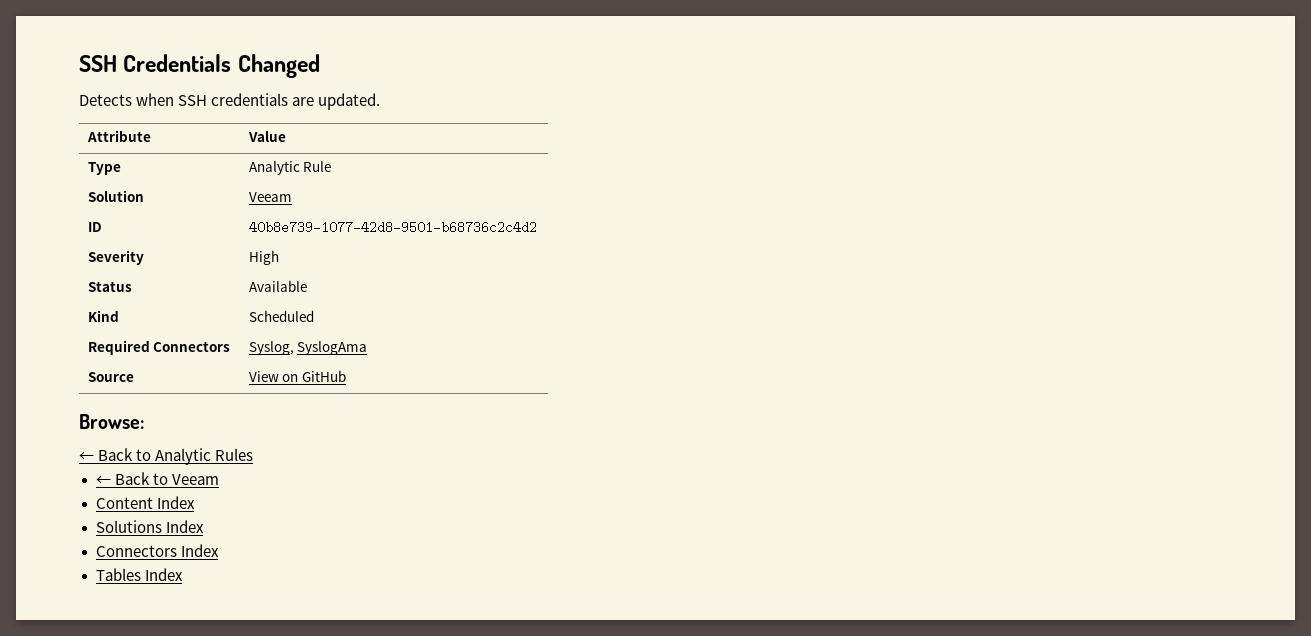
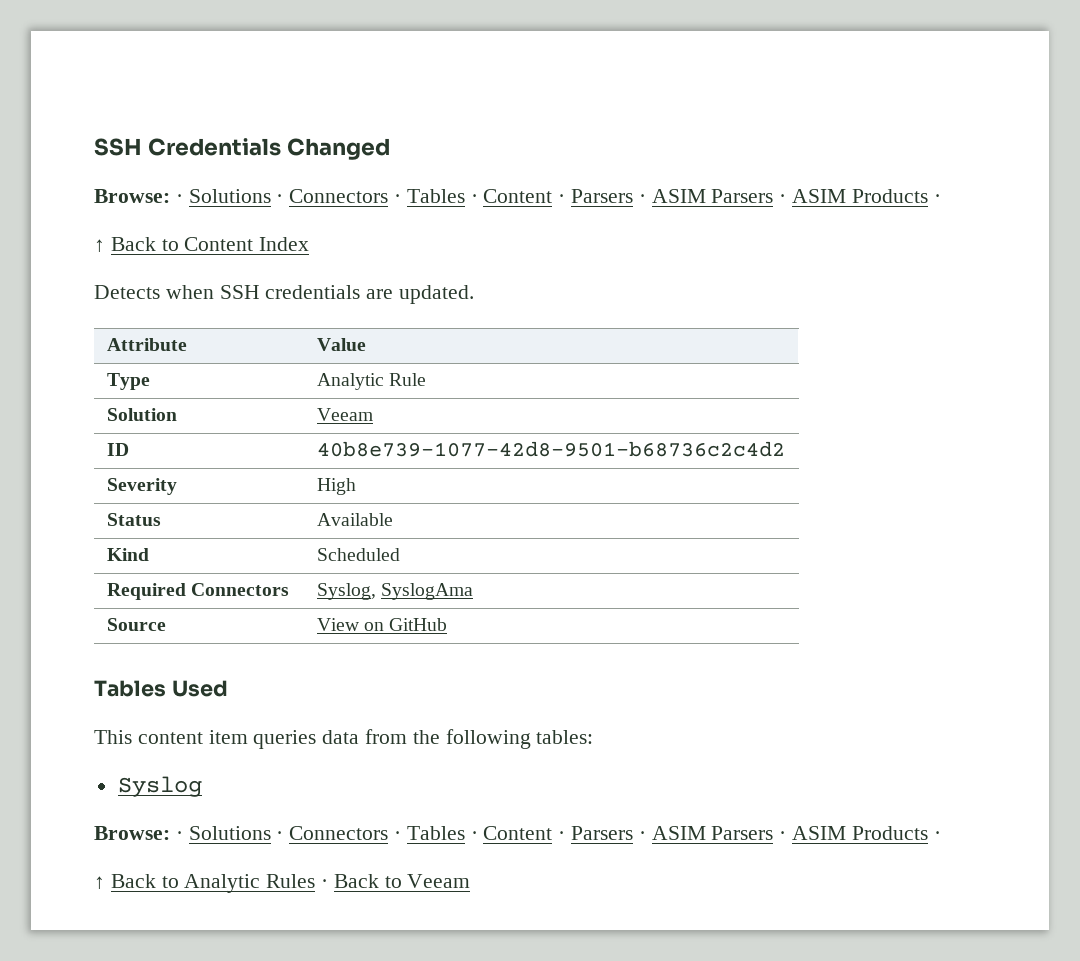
(320, 66) none -> [94,189,941,203] [94,237,310,252] // Browse: · Solutions · Connectors · Tables · Content · Parsers · ASIM Parsers · ASIM Products · // ↑ Back to Content Index
[79,414,144,429] [79,451,94,461] Browse: // ← -> [94,680,228,697] [94,729,594,749] [117,776,202,797] [94,826,941,840] [94,876,105,889] Tables Used // This content item queries data from the following tables: // Syslog // Browse: · Solutions · Connectors · Tables · Content · Parsers · ASIM Parsers · ASIM Products · // ↑
[95,475,111,485] // ← -> [321,879,329,888] ·
[95,496,195,509] [95,520,204,533] [95,544,219,557] [95,568,183,581] // Content Index // Solutions Index // Connectors Index // Tables Index -> (471, 881) none

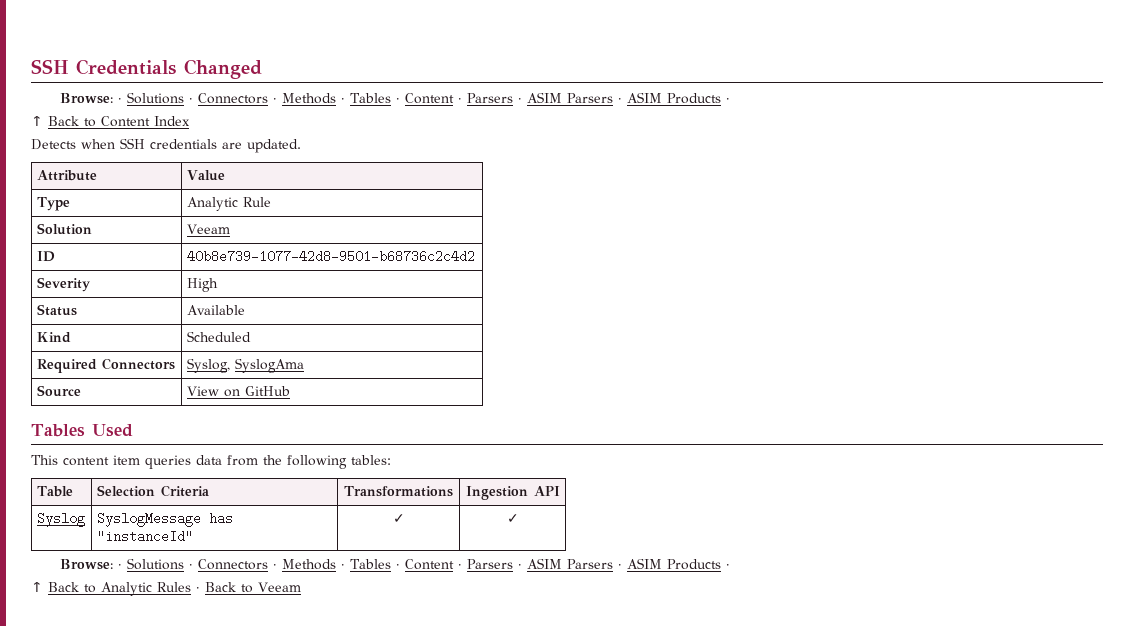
(402, 198) none -> [281,93,345,104] Methods ·
[117,776,202,797] [94,826,402,840] // Syslog // Browse: · Solutions · Connectors · -> [36,486,73,497] [96,485,209,497] [344,486,454,497] [465,486,560,500] [36,512,85,527] [96,512,233,527] [96,530,193,543] [392,514,405,523] [506,514,519,523] [59,558,345,570] // Table | Selection Criteria | Transformations | Ingestion API // Syslog | SyslogMessage has "instanceId" | ✓ | ✓ // Browse: · Solutions · Connectors · Methods ·

